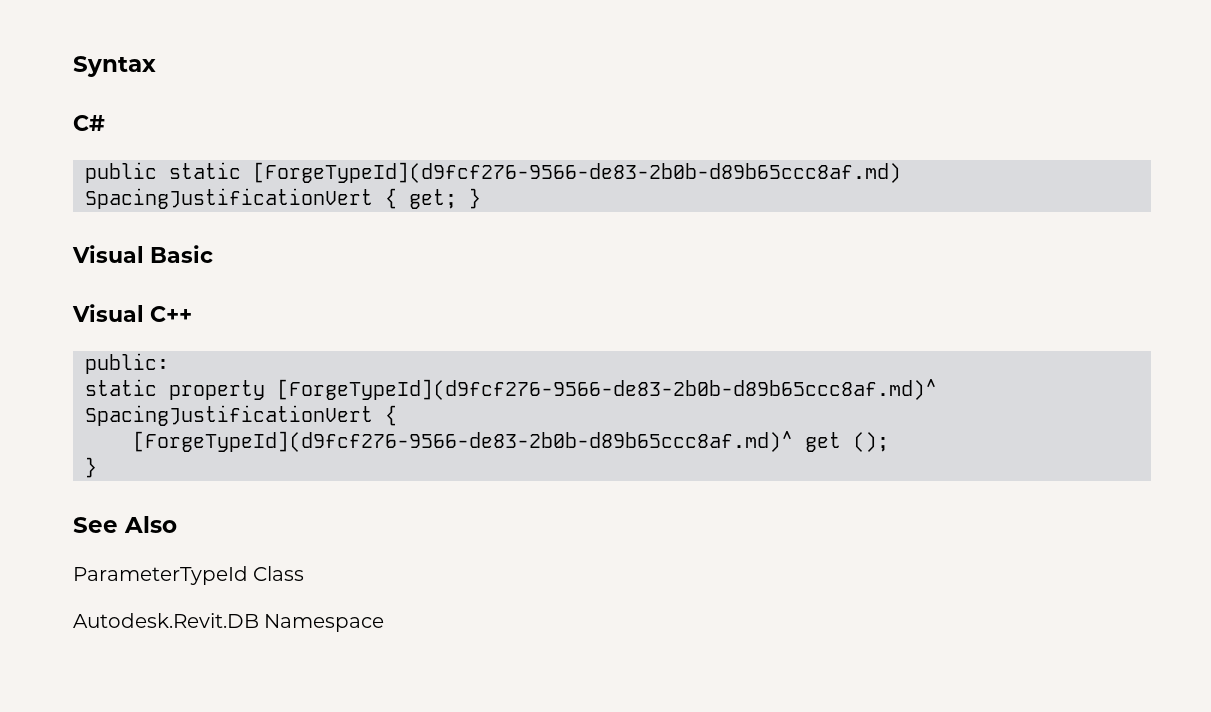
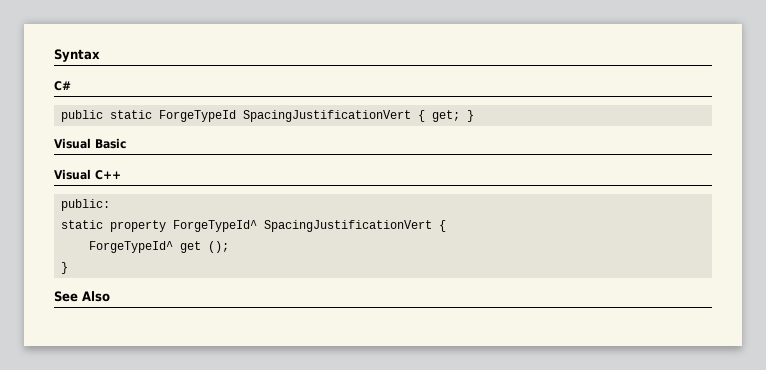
[253,162,901,183] [ForgeTypeId](d9fcf276-9566-de83-2b0b-d89b65ccc8af.md) -> [158,110,236,122] ForgeTypeId
[277,379,937,400] [ForgeTypeId](d9fcf276-9566-de83-2b0b-d89b65ccc8af.md)^ -> [172,220,257,232] ForgeTypeId^
[133,431,793,452] [ForgeTypeId](d9fcf276-9566-de83-2b0b-d89b65ccc8af.md)^ -> [88,241,173,253] ForgeTypeId^
[73,566,305,585] [73,613,385,632] // ParameterTypeId Class // Autodesk.Revit.DB Namespace -> (110, 296) none

